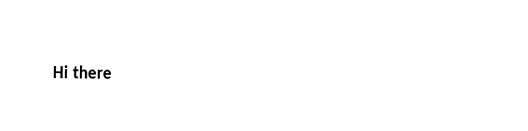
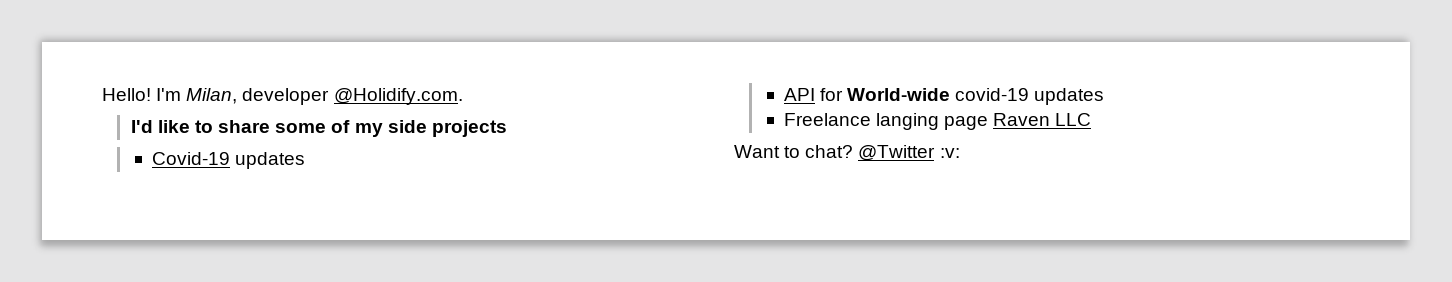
[52,65,112,79] Hi there -> [102,88,463,105] [130,120,507,137] [151,152,305,169] [783,88,1105,105] [783,113,1092,130] [734,145,960,161] Hello! I'm Milan, developer @Holidify.com. // I'd like to share some of my side projects // Covid-19 updates // API for World-wide covid-19 updates // Freelance langing page Raven LLC // Want to chat? @Twitter :v:

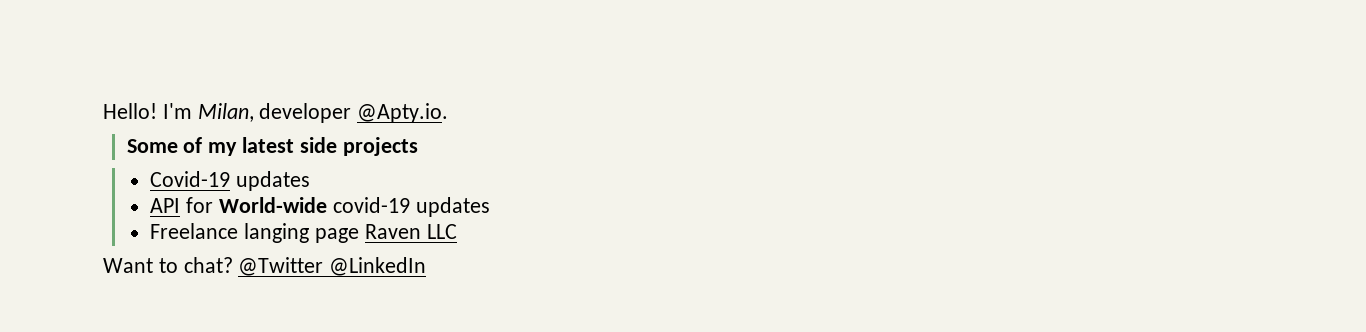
[333,88,463,105] [130,120,327,133] @Holidify.com. // I'd like to share some -> [357,103,449,123] [126,139,178,153] @Apty.io. // Some
(383, 130) none -> [242,137,295,153] latest
[939,148,960,158] :v: -> [329,257,427,276] @LinkedIn

